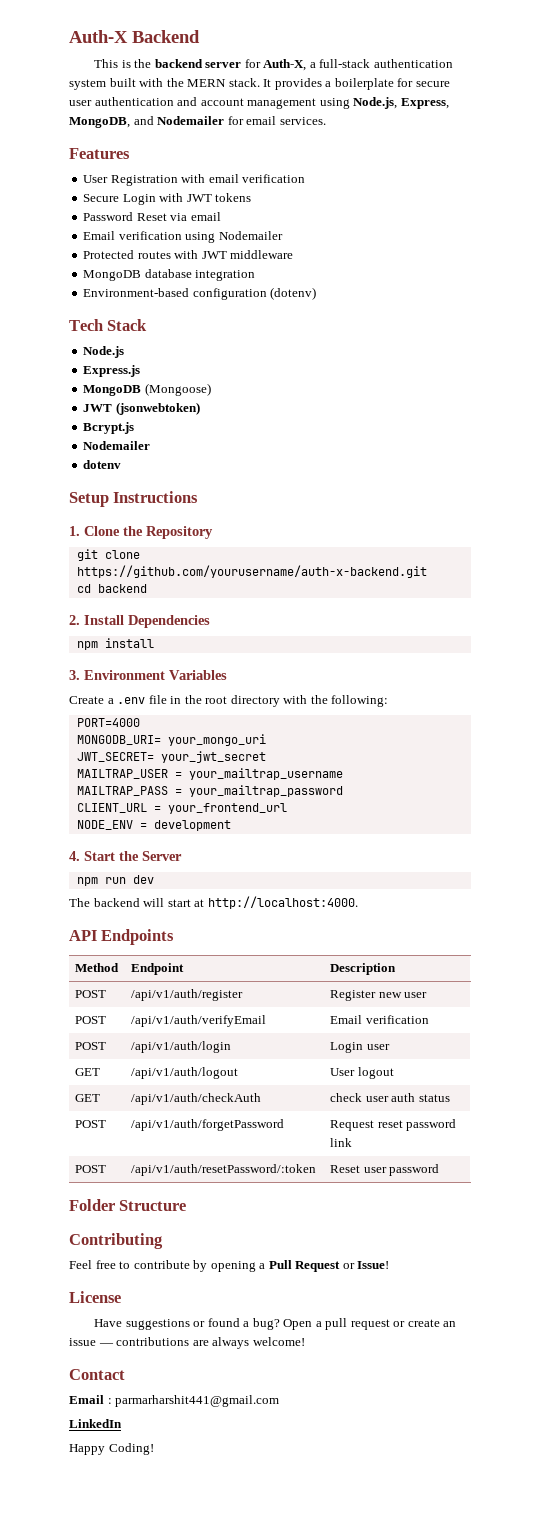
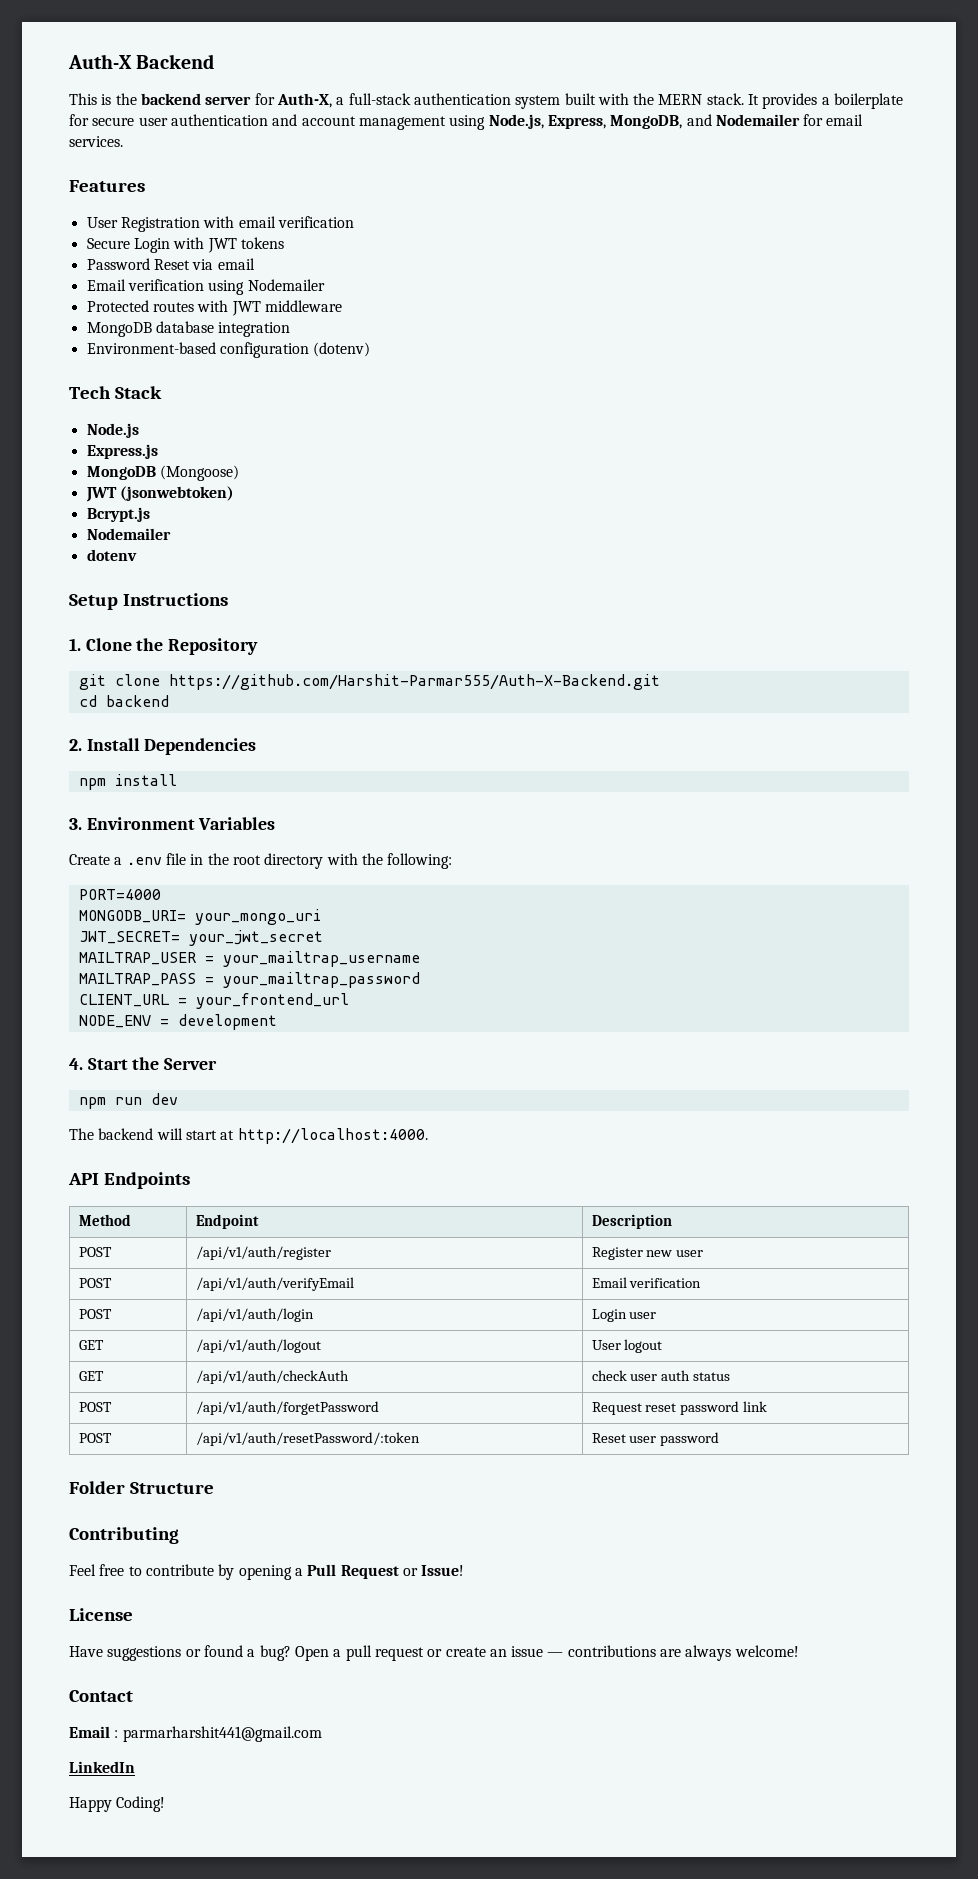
[76,565,427,578] https://github.com/yourusername/auth-x-backend.git -> [168,674,660,690] https://github.com/Harshit-Parmar555/Auth-X-Backend.git

